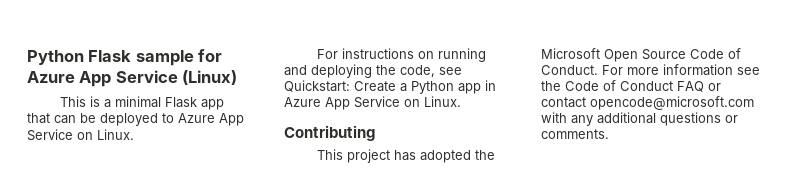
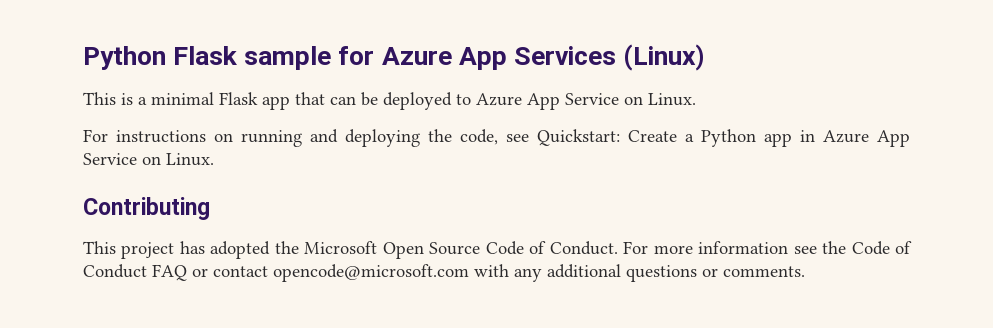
[115,70,178,83] Service -> [513,46,616,65] Services

